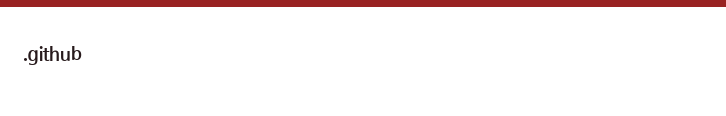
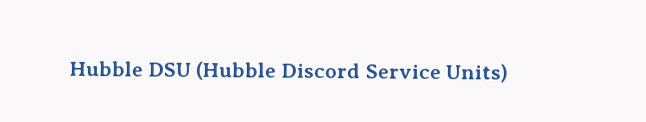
[23,46,82,65] .github -> [69,60,509,83] Hubble DSU (Hubble Discord Service Units)

